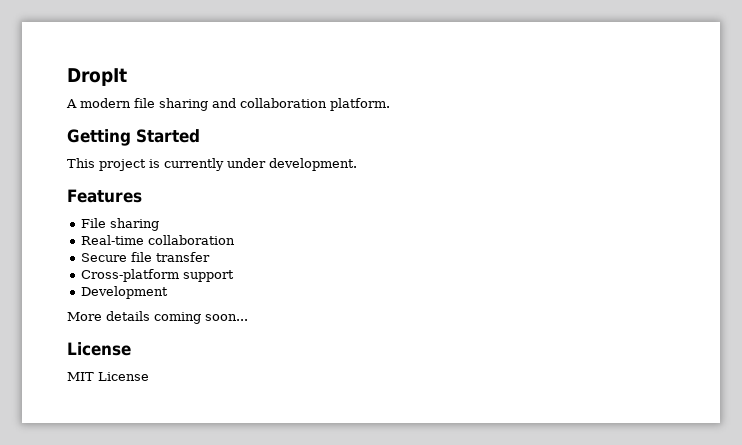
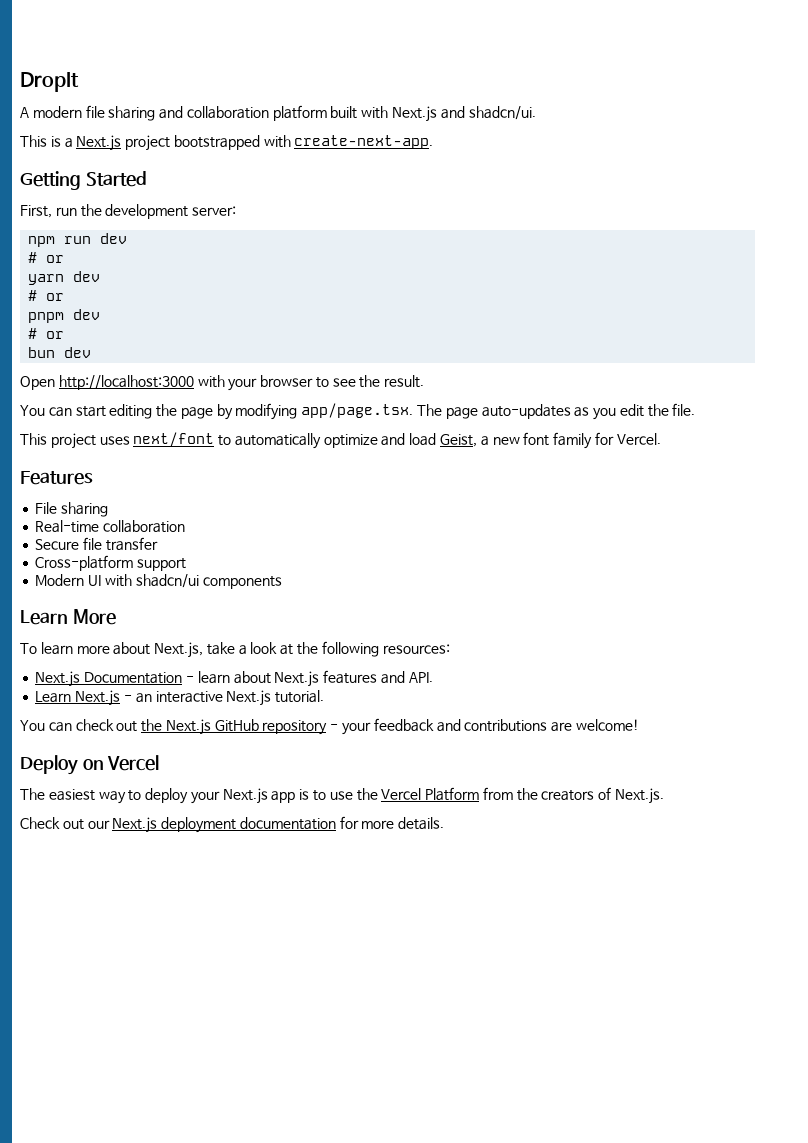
[330,98,390,111] [67,129,200,146] [67,158,357,171] platform. // Getting Started // This project is currently under development. -> [272,105,536,122] [20,135,434,151] [20,171,147,190] [20,204,237,219] [28,233,128,247] [28,252,65,263] [28,271,101,285] [28,290,65,301] [28,309,101,323] [28,328,65,339] [28,347,92,358] [20,375,425,391] [20,403,696,420] [20,432,661,449] platform built with Next.js and shadcn/ui. // This is a Next.js project bootstrapped with create-next-app. // Getting Started // First, run the development server: // npm run dev // # or // yarn dev // # or // pnpm dev // # or // bun dev // Open http://localhost:3000 with your browser to see the result. // You can start editing the page by modifying app/page.tsx. The page auto-updates as you edit the file. // This project uses next/font to automatically optimize and load Geist, a new font family for Vercel.
[81,286,169,299] [67,311,248,324] [67,342,131,356] [67,372,149,381] Development // More details coming soon... // License // MIT License -> [35,574,282,589] [20,609,116,625] [20,641,450,658] [35,670,433,687] [35,690,325,706] [20,718,639,735] [20,755,160,775] [20,787,665,804] [20,816,445,833] Modern UI with shadcn/ui components // Learn More // To learn more about Next.js, take a look at the following resources: // Next.js Documentation - learn about Next.js features and API. // Learn Next.js - an interactive Next.js tutorial. // You can check out the Next.js GitHub repository - your feedback and contributions are welcome! // Deploy on Vercel // The easiest way to deploy your Next.js app is to use the Vercel Platform from the creators of Next.js. // Check out our Next.js deployment documentation for more details.

